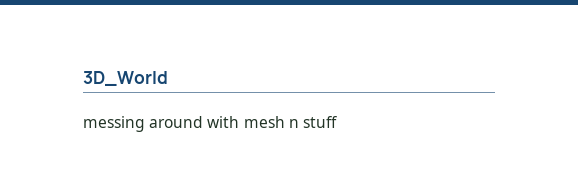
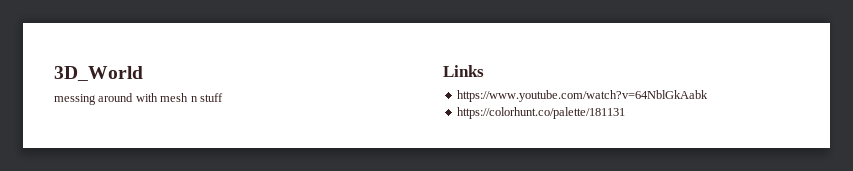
(337, 122) none -> [443,65,484,77] [456,90,708,102] [456,107,625,119] // Links // https://www.youtube.com/watch?v=64NblGkAabk // https://colorhunt.co/palette/181131

